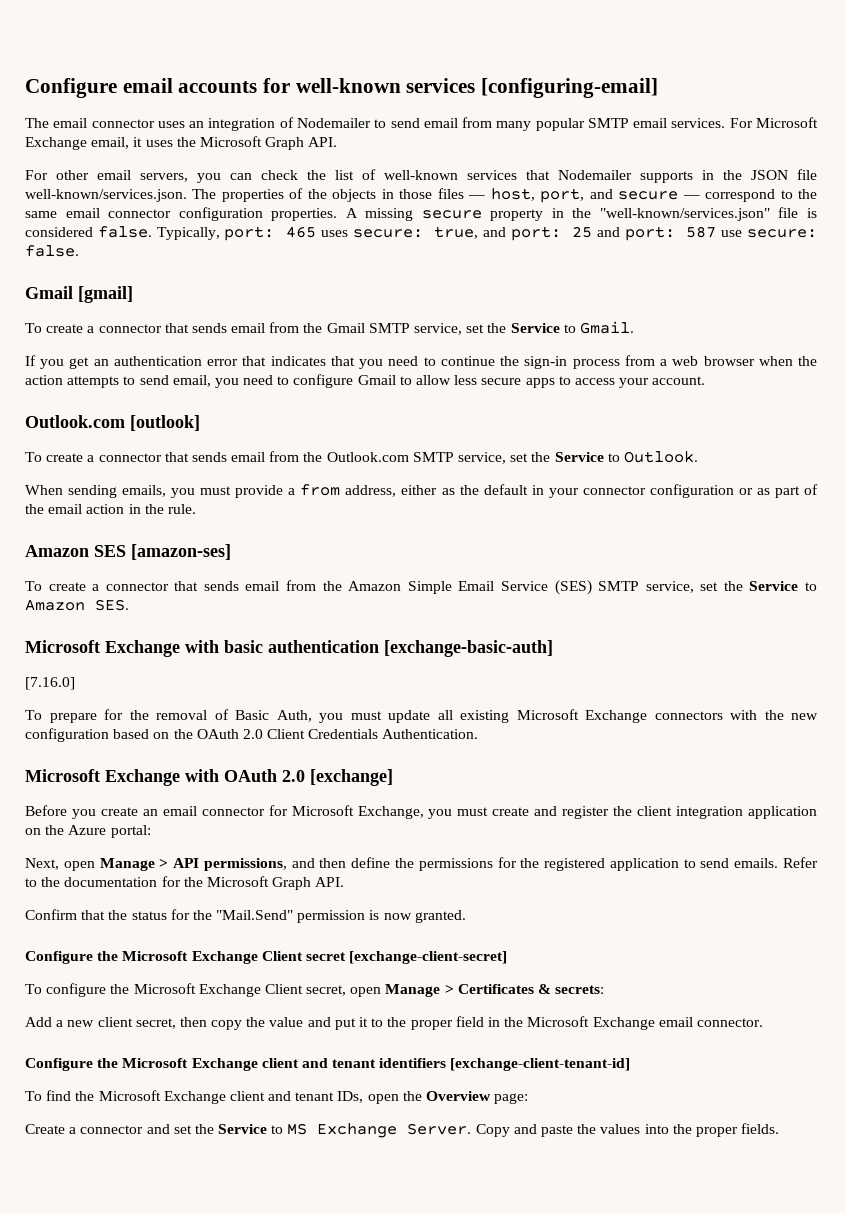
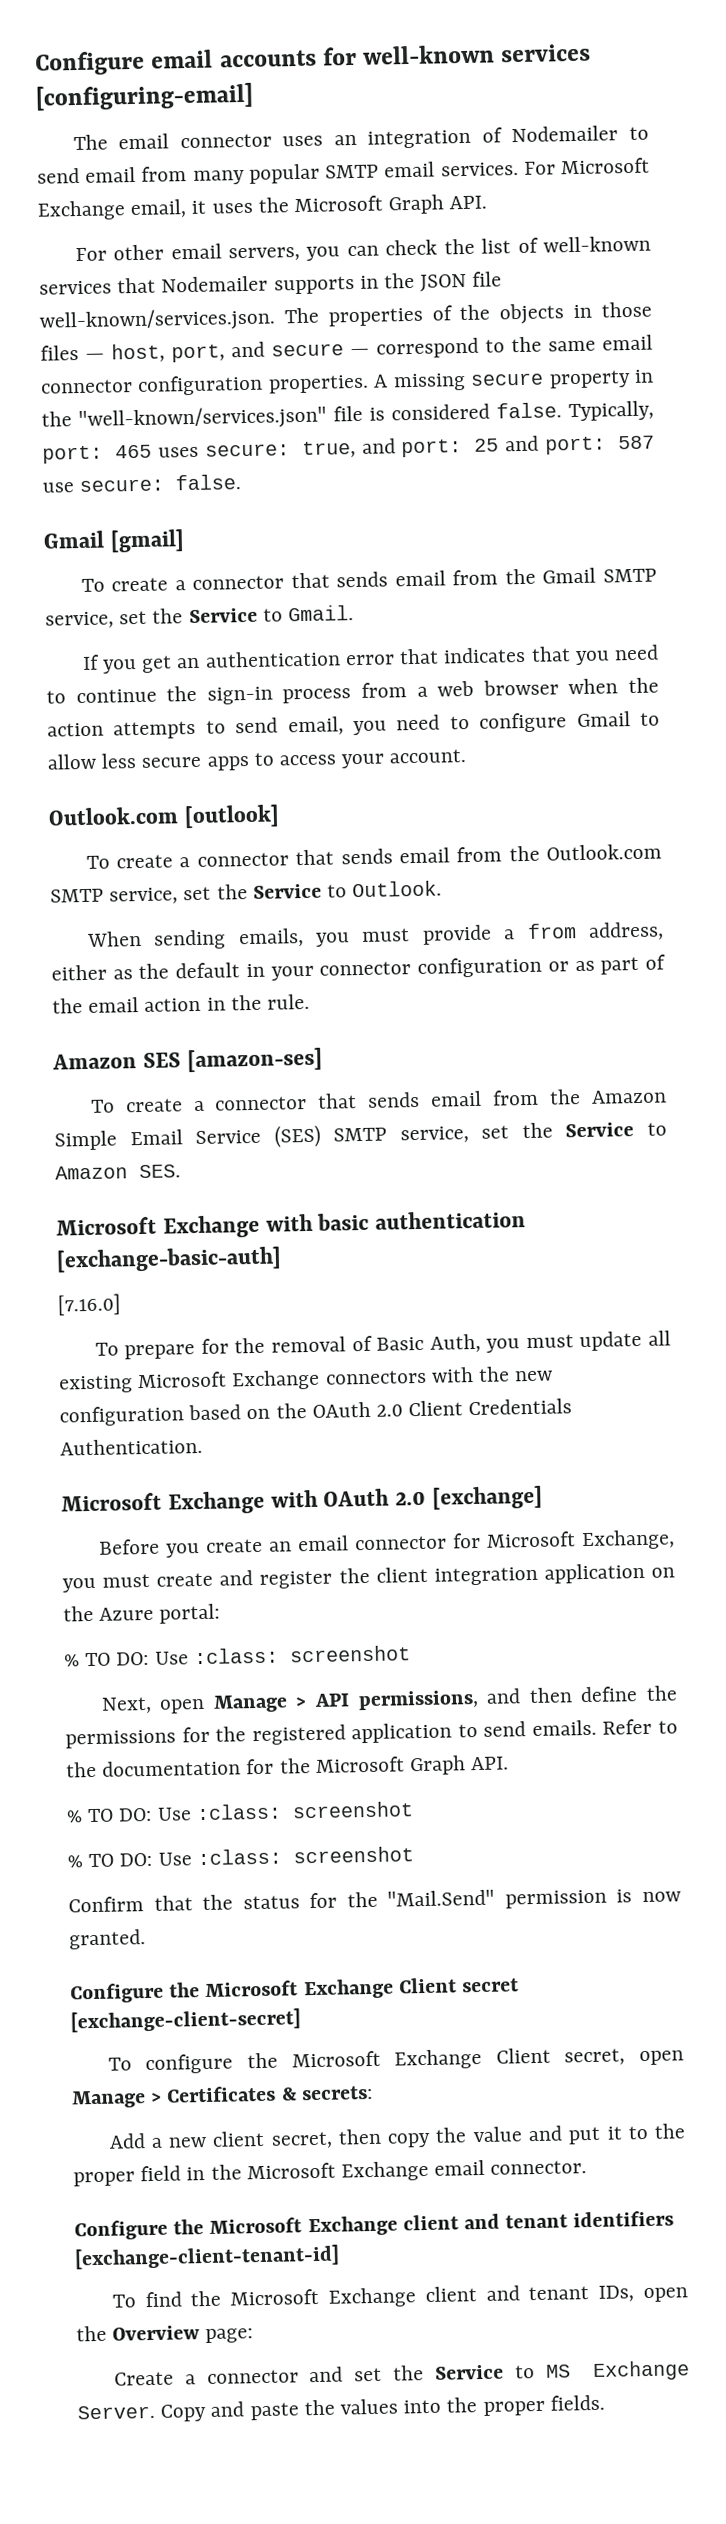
(151, 831) none -> [64,1645,411,1667] // % TO DO: Use :class: screenshot
(345, 882) none -> [66,1801,414,1823] [67,1846,414,1868] // % TO DO: Use :class: screenshot // % TO DO: Use :class: screenshot

